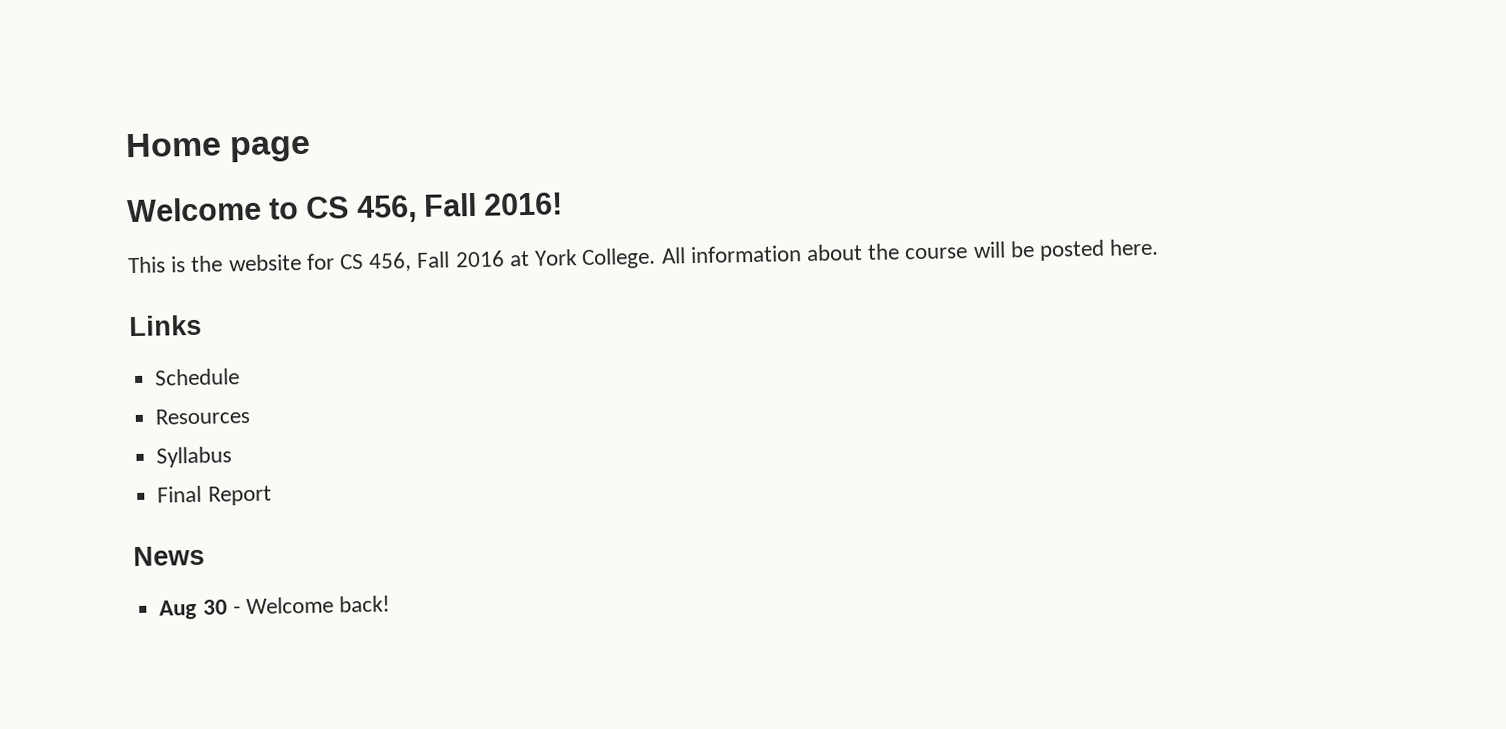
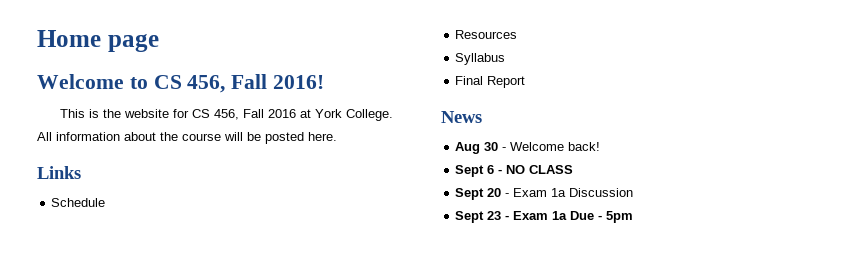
(391, 604) none -> [455,165,574,177] [455,188,634,200] [455,211,634,223] // Sept 6 - NO CLASS // Sept 20 - Exam 1a Discussion // Sept 23 - Exam 1a Due - 5pm

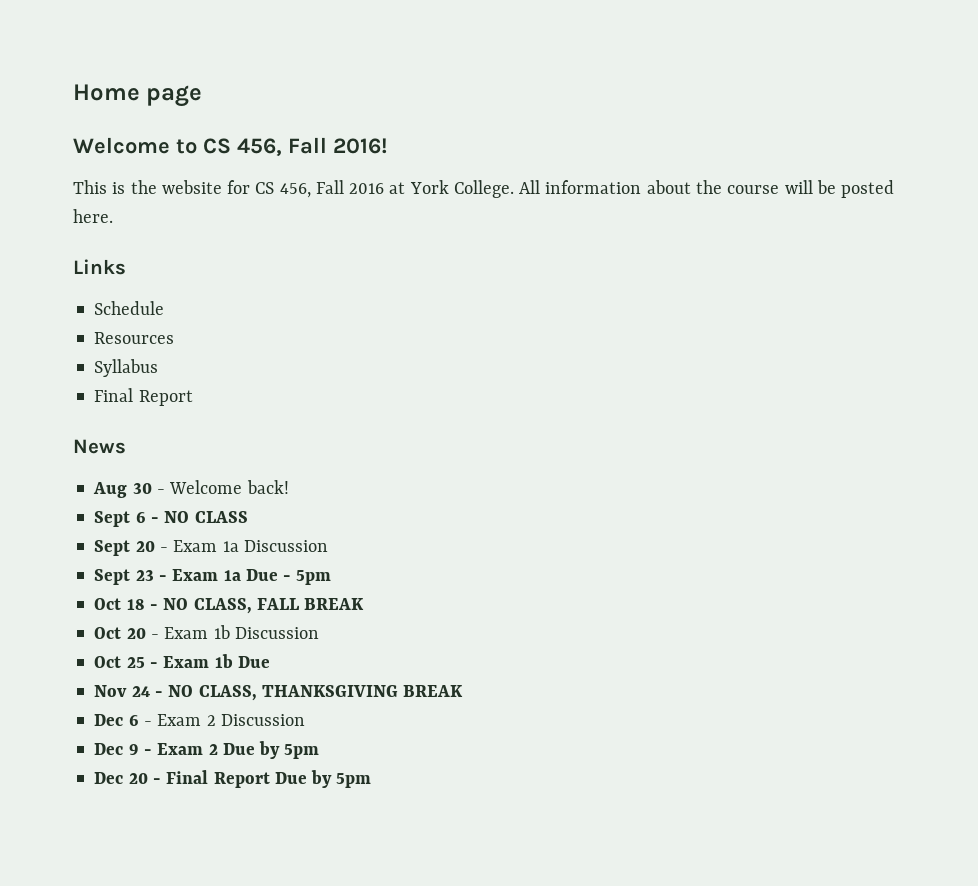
(634, 217) none -> [94,598,365,614] [94,625,319,639] [94,654,270,668] [94,685,464,701] [94,714,305,726] [94,741,320,759] [94,770,372,788] // Oct 18 - NO CLASS, FALL BREAK // Oct 20 - Exam 1b Discussion // Oct 25 - Exam 1b Due // Nov 24 - NO CLASS, THANKSGIVING BREAK // Dec 6 - Exam 2 Discussion // Dec 9 - Exam 2 Due by 5pm // Dec 20 - Final Report Due by 5pm

